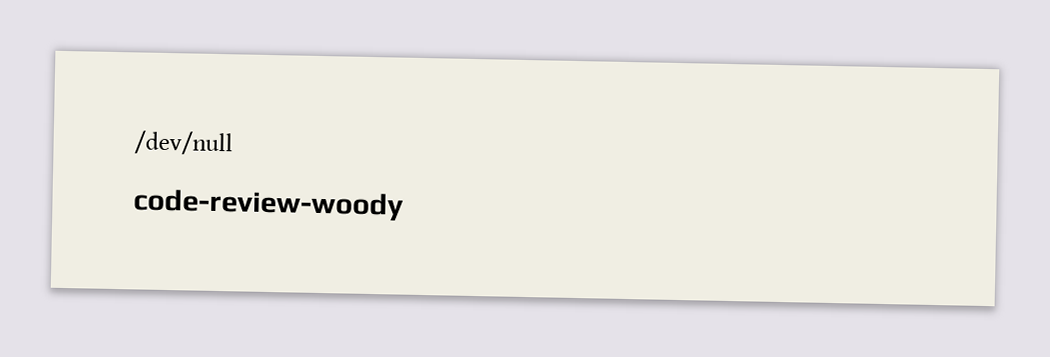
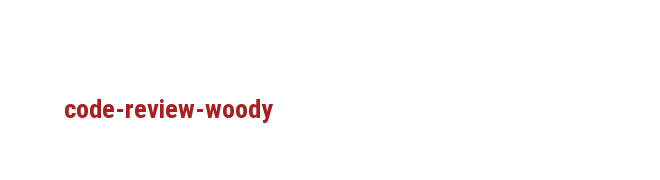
[134,130,233,156] /dev/null // -> (64, 111) none

